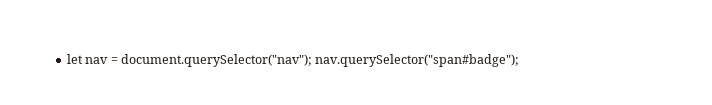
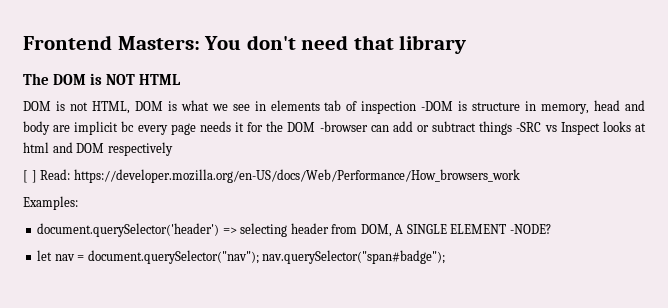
(66, 59) none -> [23,35,467,54] [23,73,182,85] [23,100,645,114] [23,121,646,135] [23,142,173,156] [23,169,520,183] [23,196,78,210] [37,223,551,237] Frontend Masters: You don't need that library // The DOM is NOT HTML // DOM is not HTML, DOM is what we see in elements tab of inspection -DOM is structure in memory, head and body are implicit bc every page needs it for the DOM -browser can add or subtract things -SRC vs Inspect looks at html and DOM respectively // [ ] Read: https://developer.mozilla.org/en-US/docs/Web/Performance/How_browsers_work // Examples: // document.querySelector('header') => selecting header from DOM, A SINGLE ELEMENT -NODE? //

